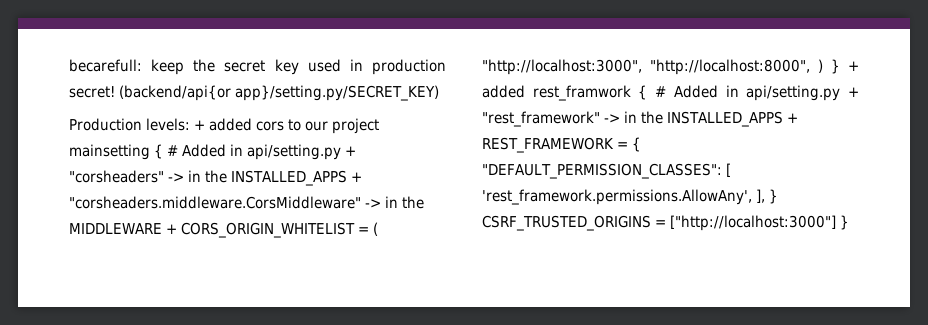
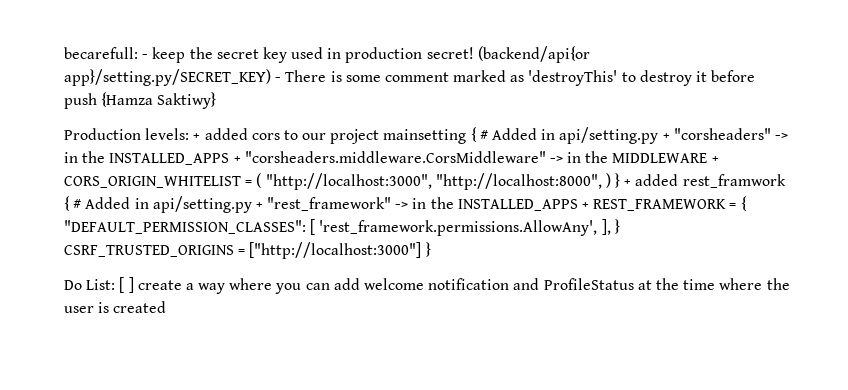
(142, 65) none -> [142,54,149,59] -
(440, 93) none -> [275,70,756,86] [64,92,217,109] - There is some comment marked as 'destroyThis' to destroy it before push {Hamza Saktiwy}
(850, 222) none -> [64,277,790,294] [64,301,167,313] // Do List: [ ] create a way where you can add welcome notification and ProfileStatus at the time where the user is created

